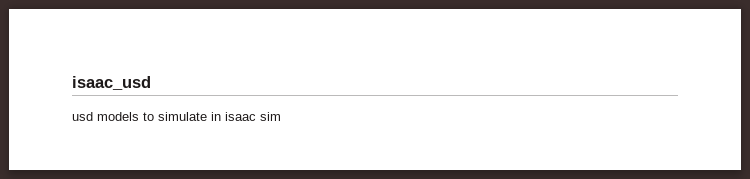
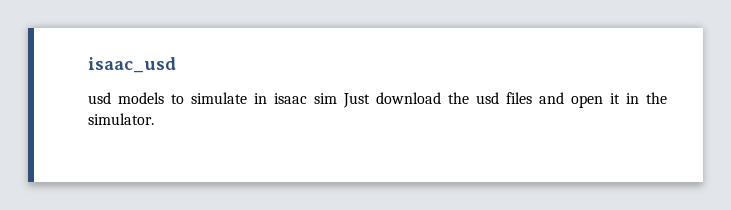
(281, 116) none -> [343,92,667,108] [88,113,154,125] Just download the usd files and open it in the simulator.

